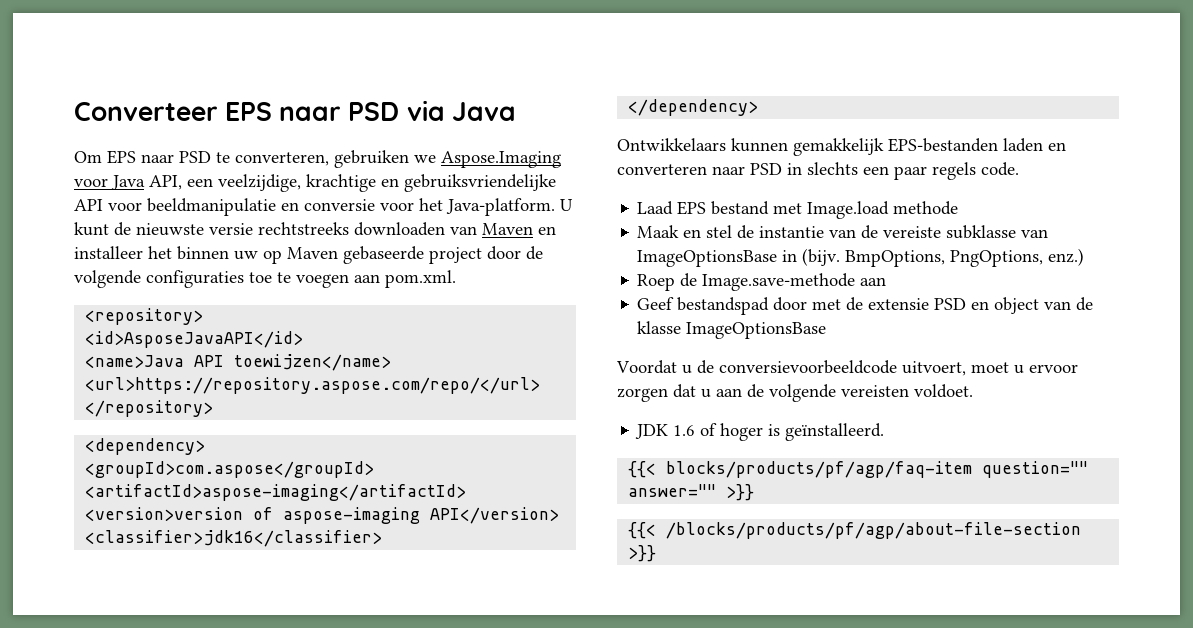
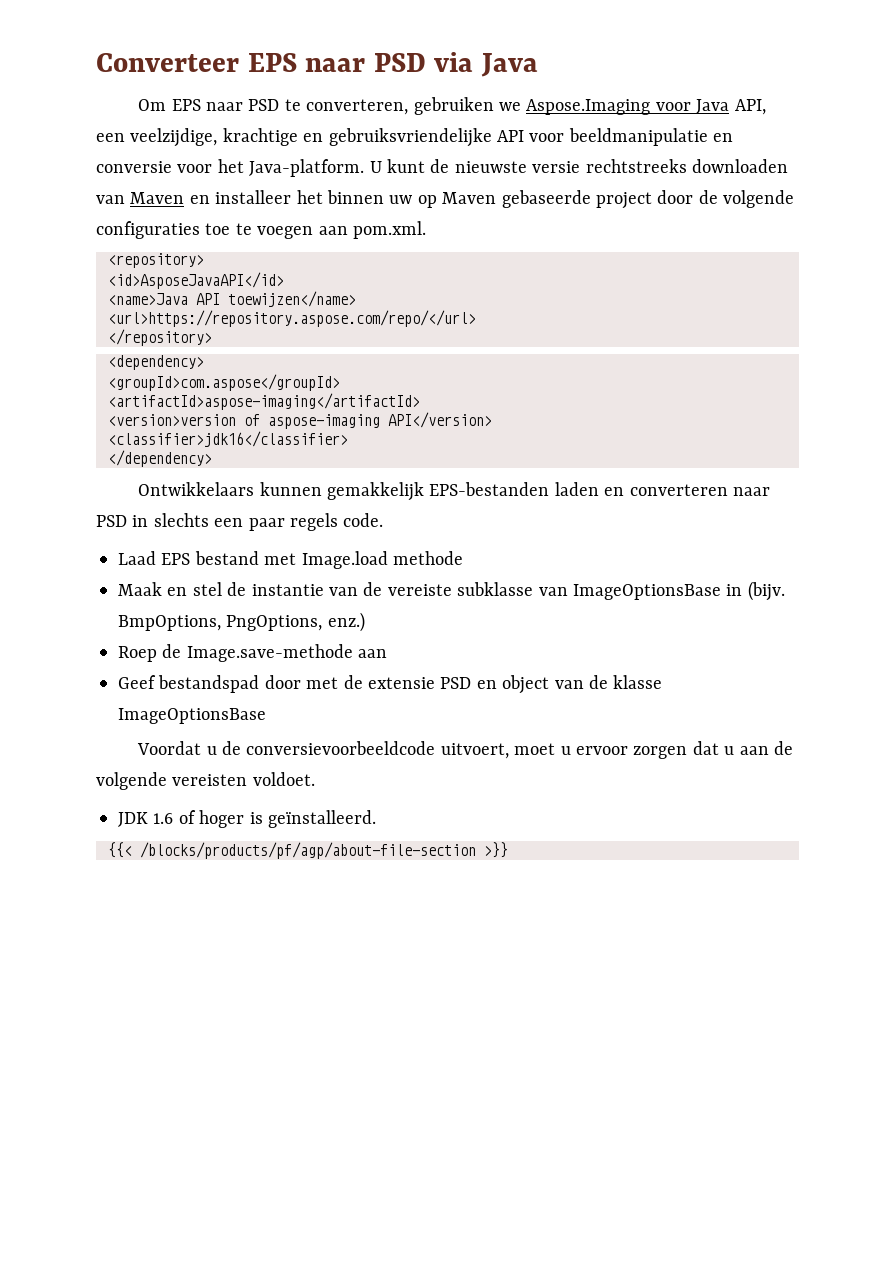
[628,461,1089,478] [628,484,755,501] // {{< blocks/products/pf/agp/faq-item question="" answer="" >}} -> (376, 819) none

